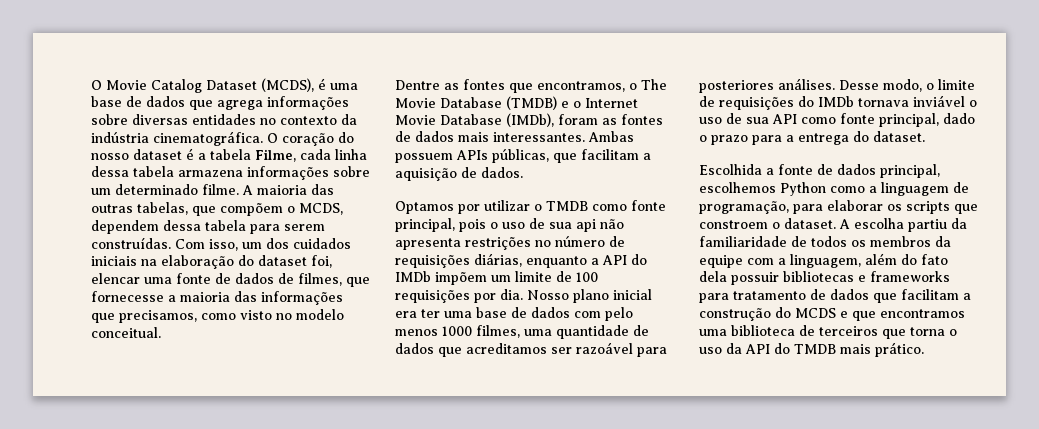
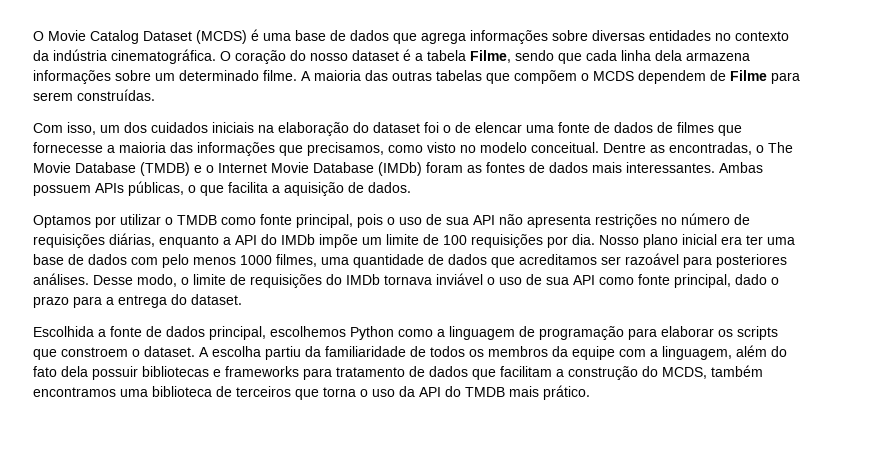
[261,78,314,92] (MCDS), -> [196,30,247,44] (MCDS)
[300,149,367,160] [91,166,174,177] cada linha dessa tabela -> [515,50,682,64] sendo que cada linha dela
[137,202,188,215] tabelas, -> [436,70,482,81] tabelas
[299,203,343,215] [91,220,246,234] MCDS, dependem dessa tabela -> [593,70,767,84] MCDS dependem de Filme
(171, 243) none -> (155, 95) //
[311,255,332,268] foi, -> [424,122,471,133] foi o de
[298,273,342,286] filmes, -> [677,122,714,133] filmes
(161, 332) // -> (599, 147) none
[463,79,625,93] fontes que encontramos, -> [669,142,752,155] encontradas,
[506,113,554,127] (IMDb), -> [378,162,422,176] (IMDb)
[553,149,639,163] que facilitam -> [188,182,268,196] o que facilita
[576,219,596,232] api -> [473,215,495,225] API
[435,272,487,285] impõem -> [319,234,358,248] impõe
[699,201,789,214] programação, -> [539,326,624,340] programação
[795,308,876,321] MCDS e que -> [662,365,763,379] MCDS, também

